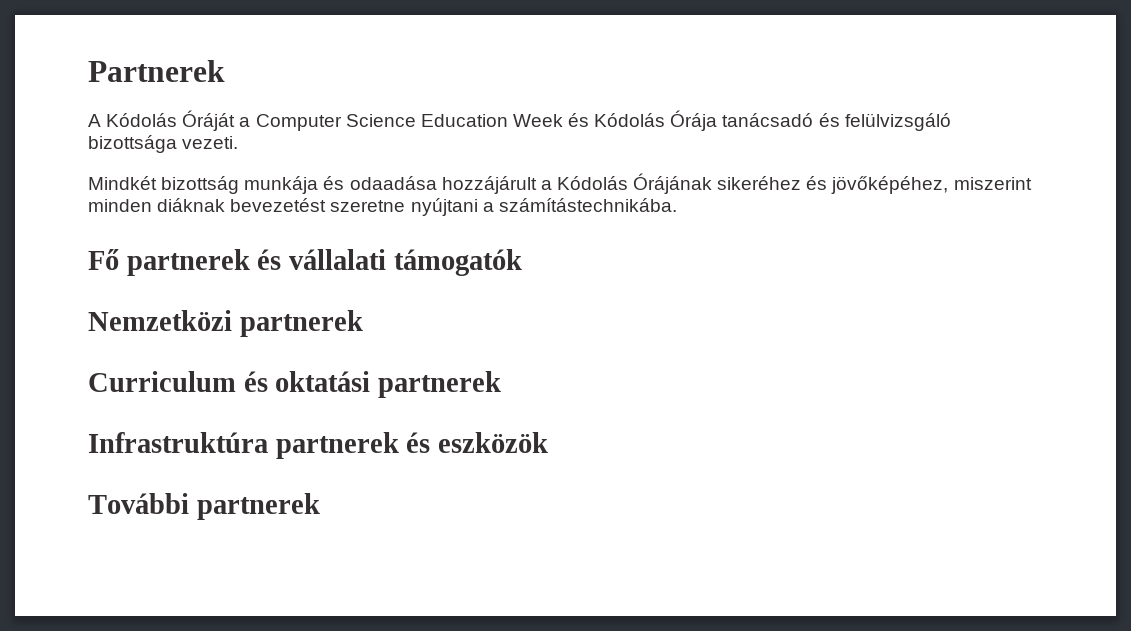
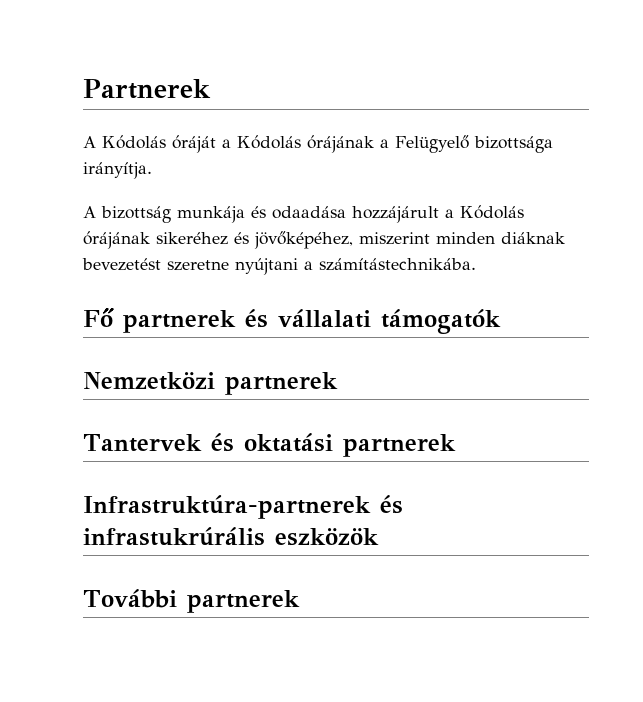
[182,110,951,131] [88,135,239,153] [88,176,157,190] Óráját a Computer Science Education Week és Kódolás Órája tanácsadó és felülvizsgáló bizottsága vezeti. // Mindkét -> [172,135,553,153] [83,162,152,179] [83,206,96,218] óráját a Kódolás órájának a Felügyelő bizottsága irányítja. // A
[633,173,713,194] Órájának -> [83,231,150,249] órájának
[88,371,236,392] Curriculum -> [83,434,202,452] Tantervek
[88,432,431,459] Infrastruktúra partnerek és -> [83,495,403,519] [83,527,265,546] Infrastruktúra-partnerek és infrastukrúrális

